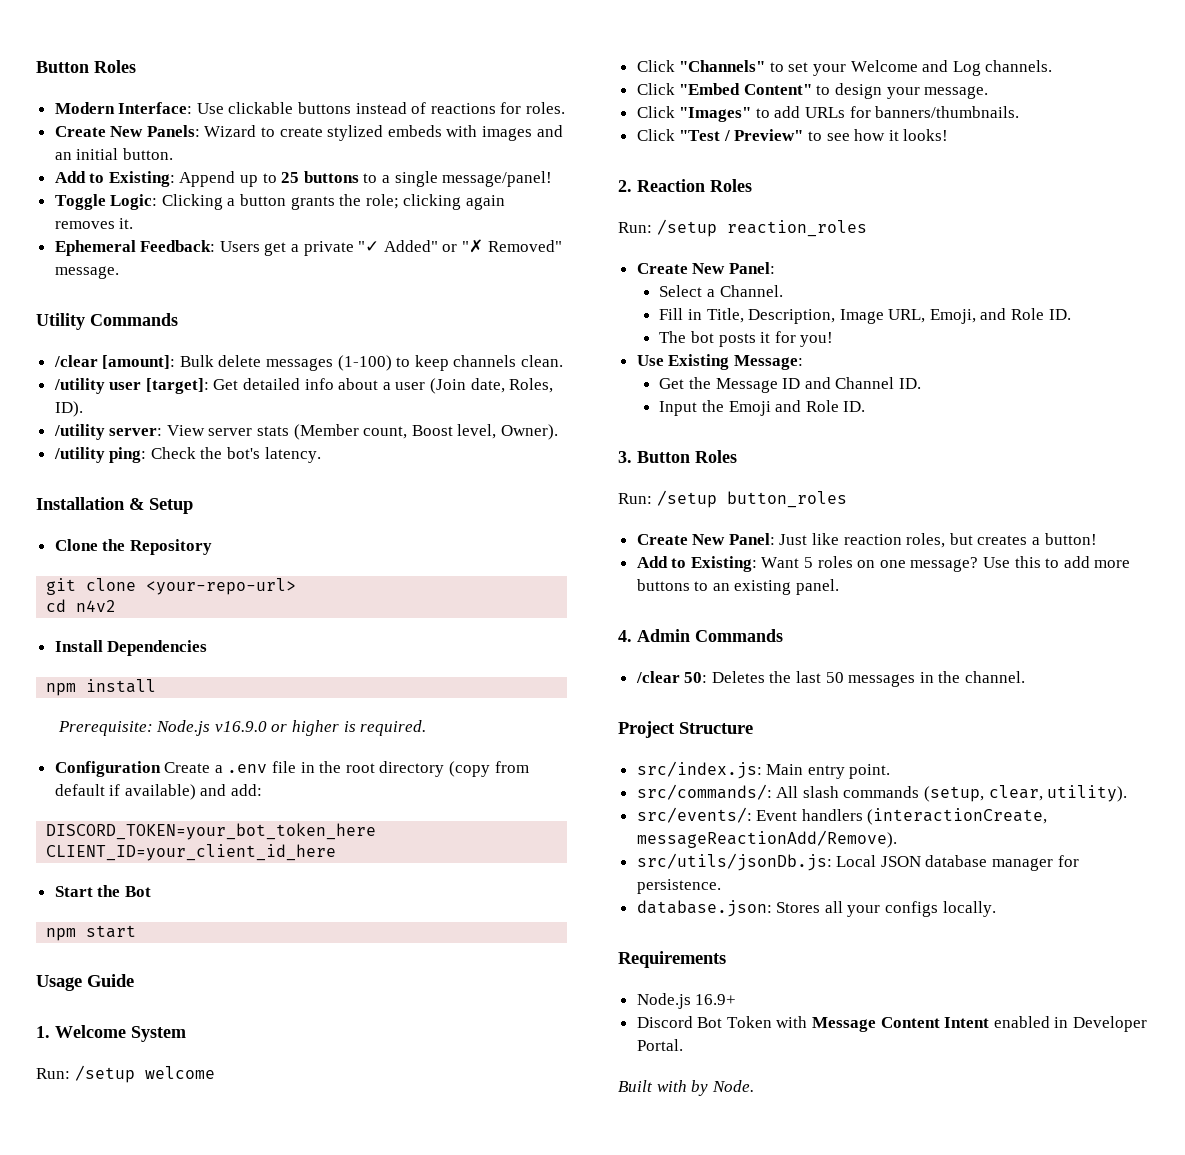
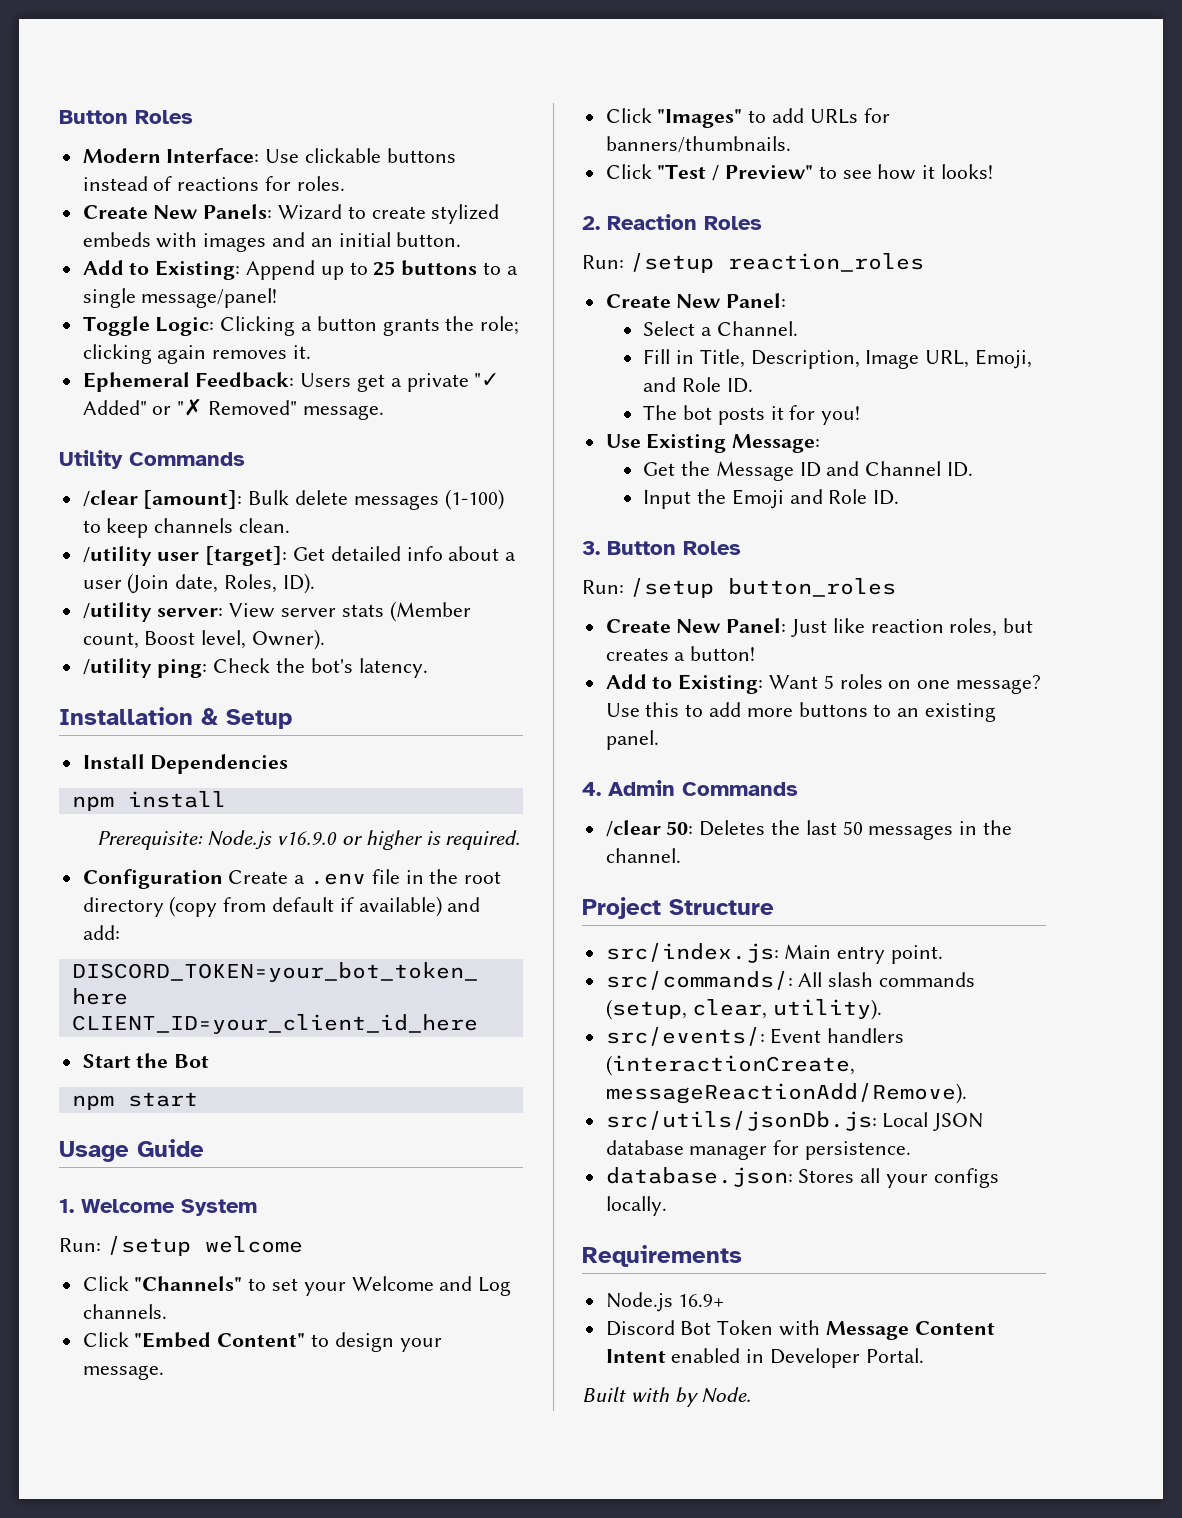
[54,539,212,555] [46,578,297,595] [46,599,117,612] // Clone the Repository // git clone <your-repo-url> // cd n4v2 -> (292, 719) none

